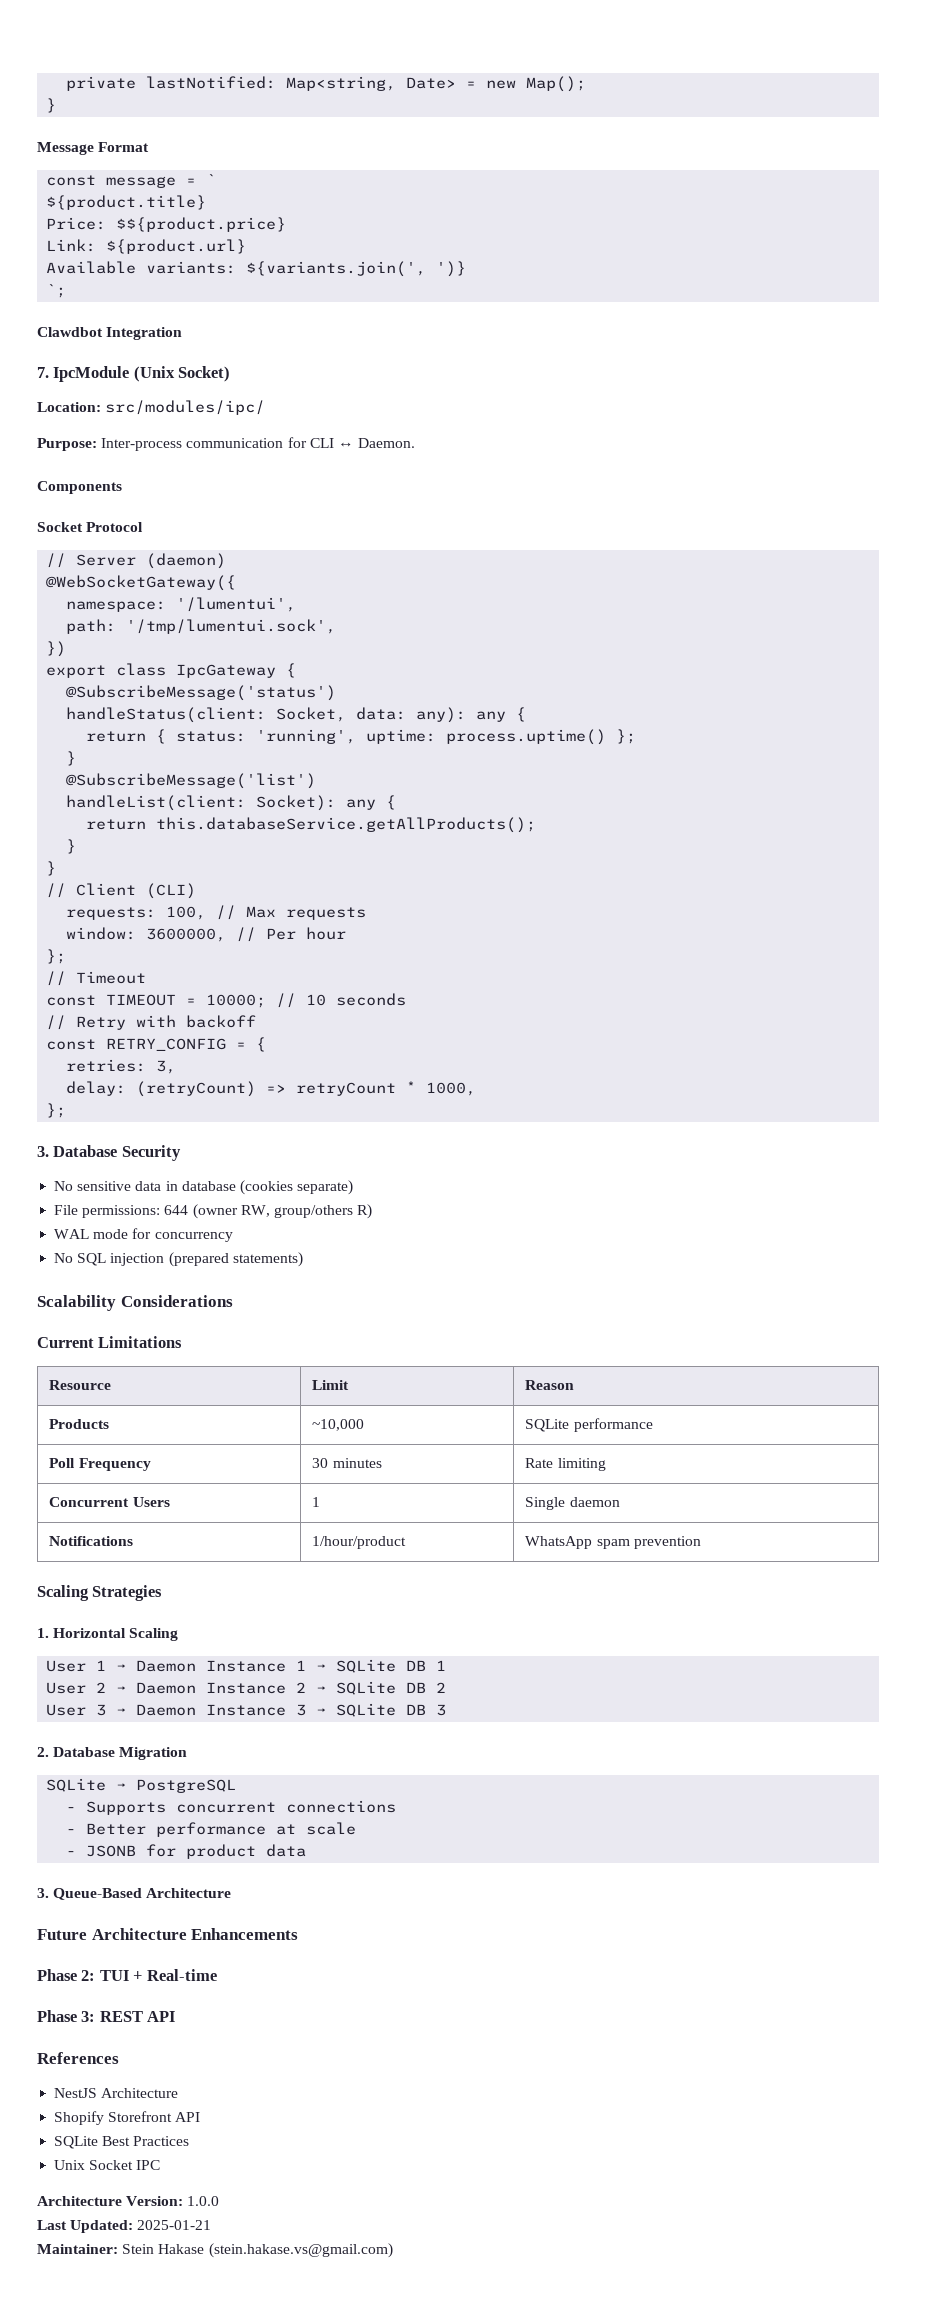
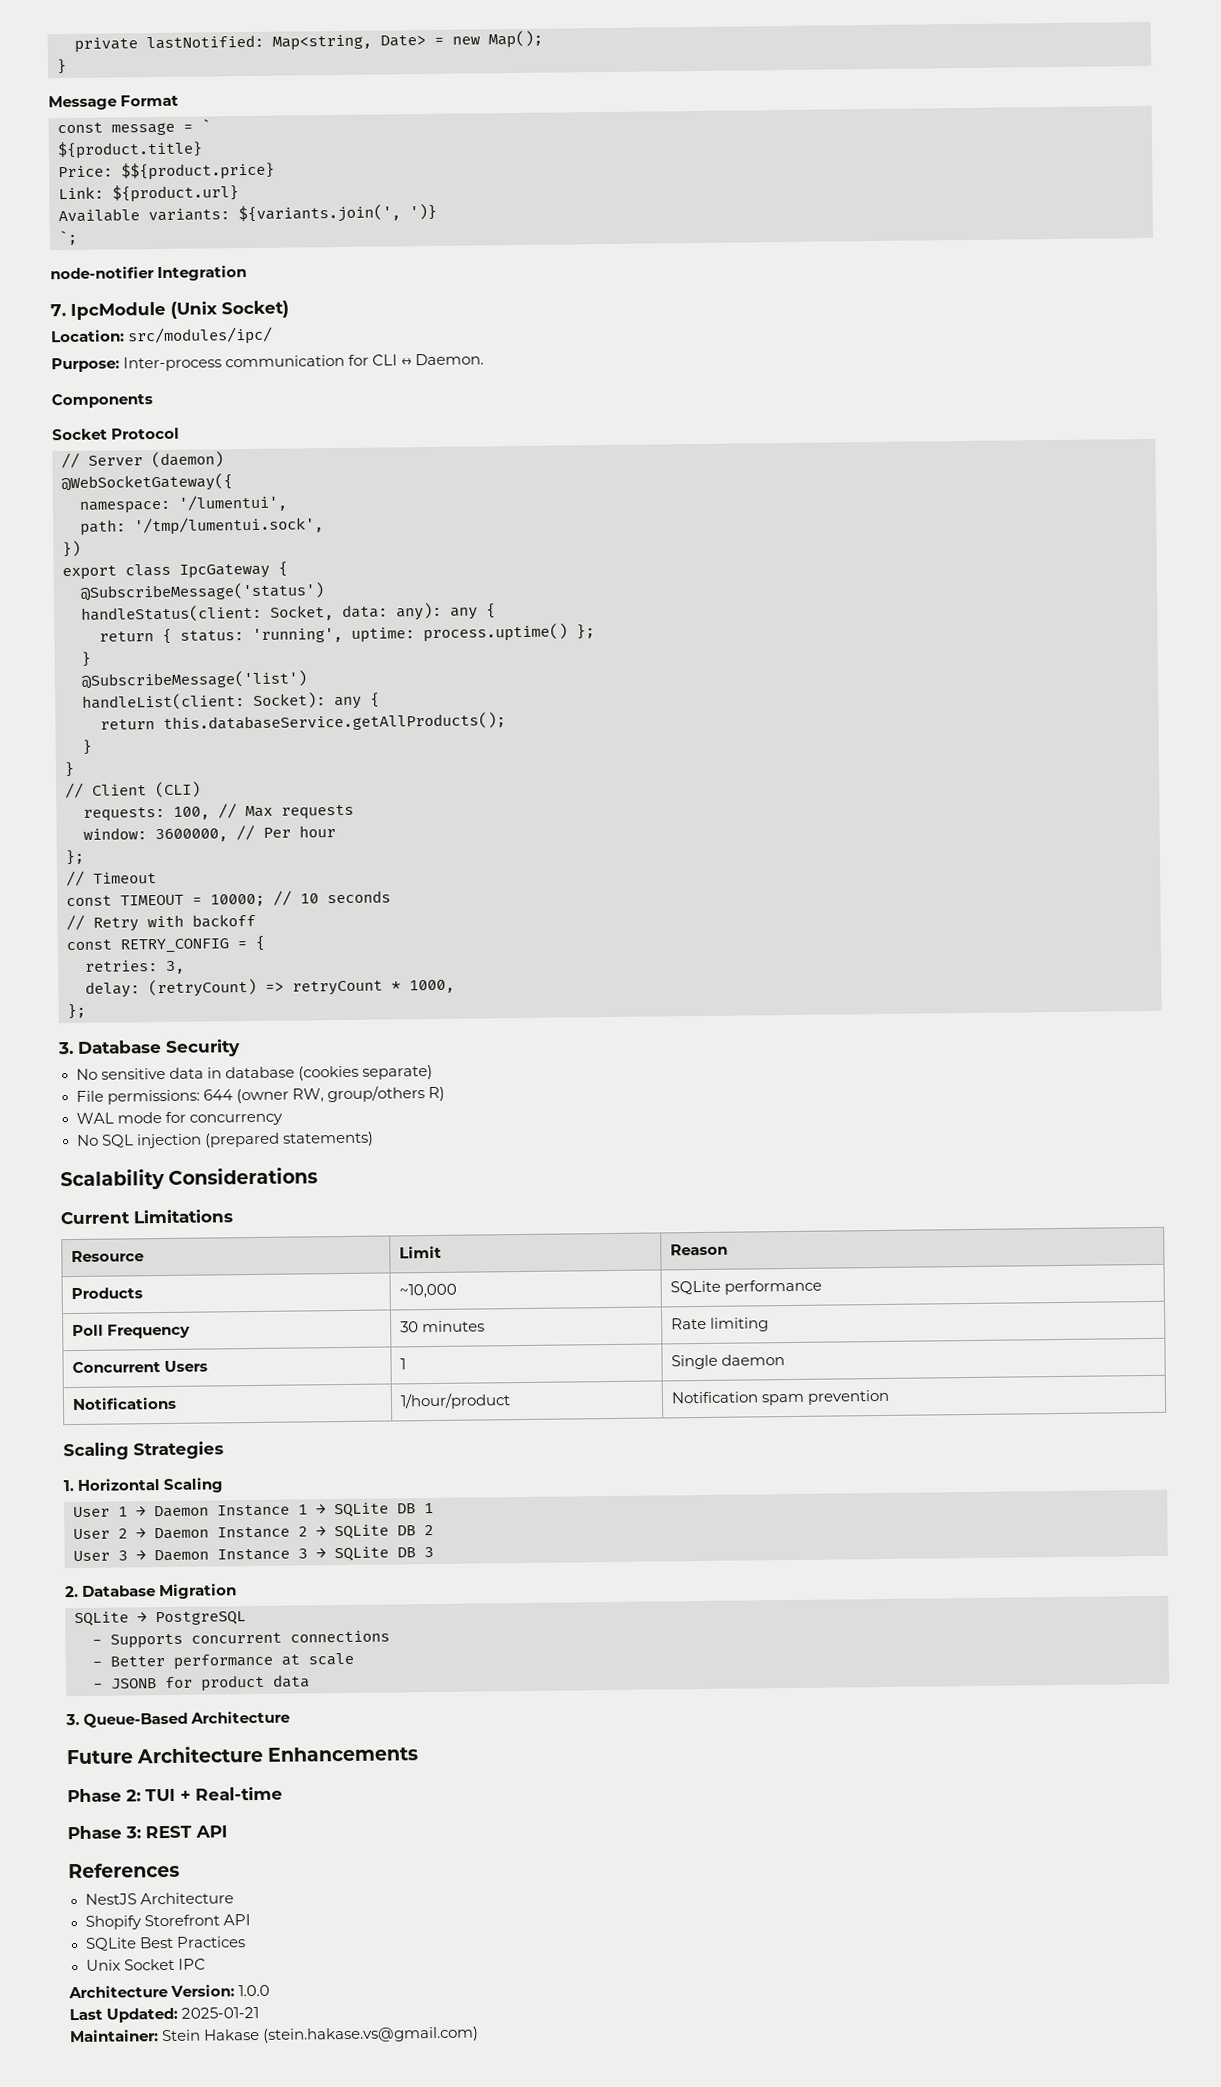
[37,327,103,337] Clawdbot -> [50,266,155,280] node-notifier
[525,1536,593,1549] WhatsApp -> [671,1391,760,1404] Notification

